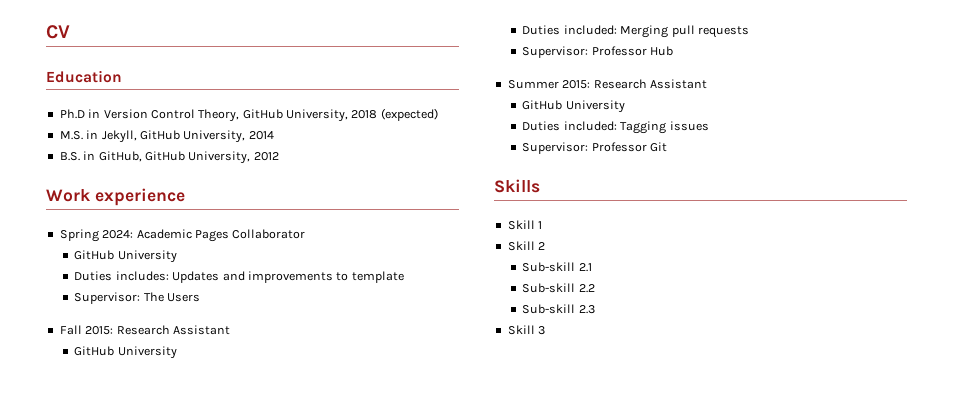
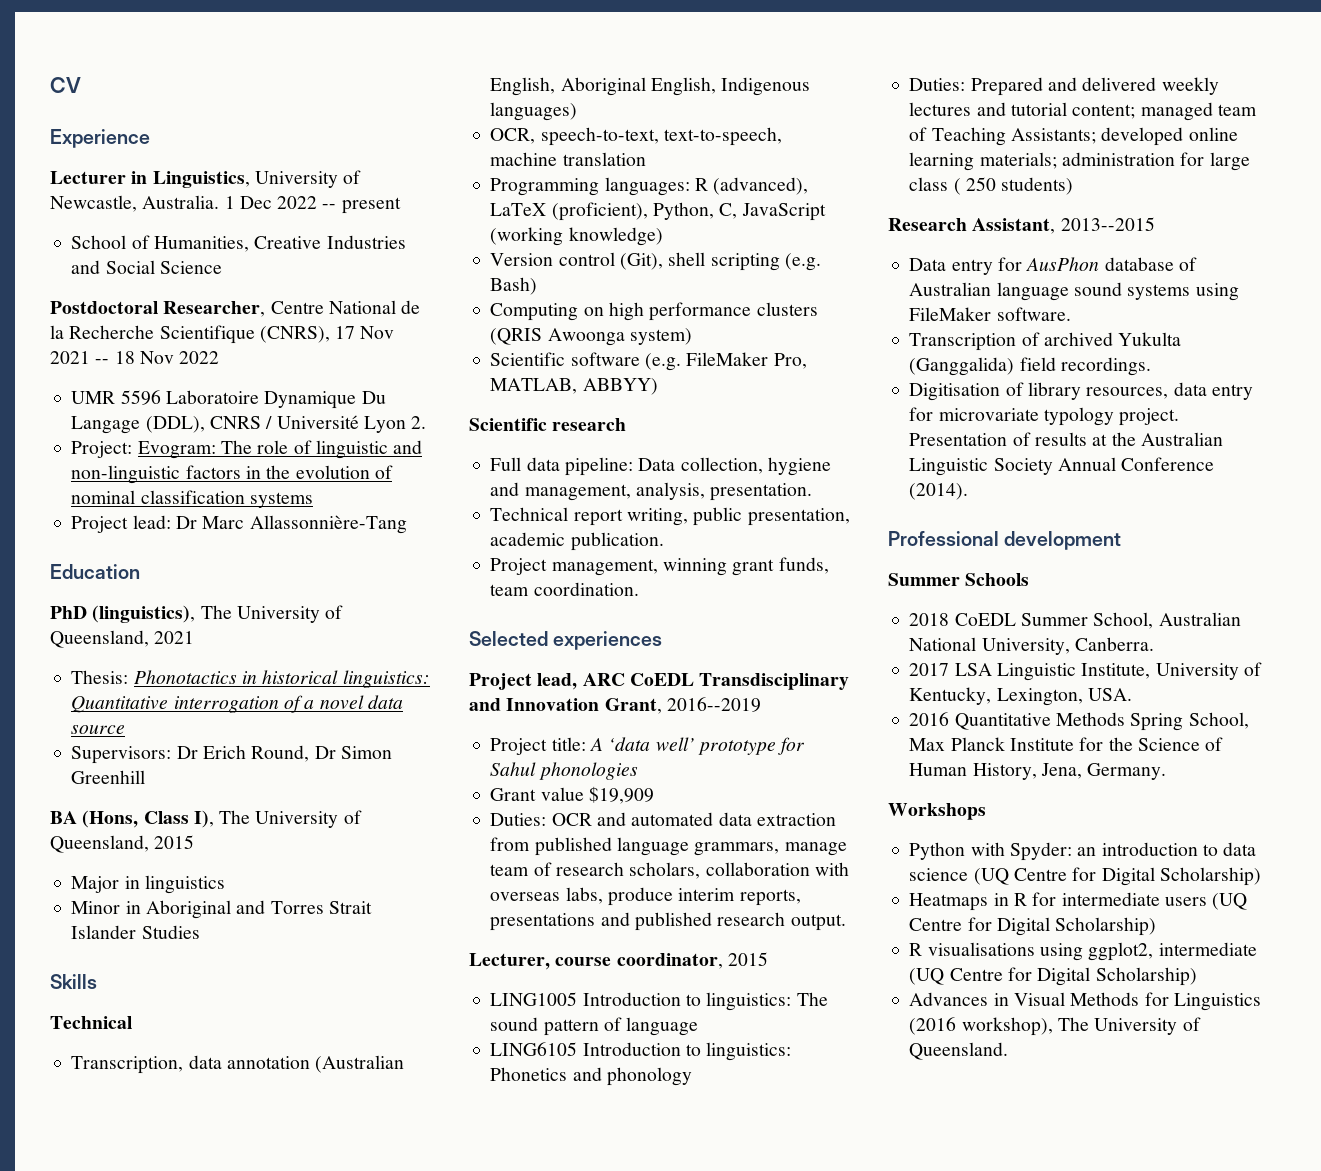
[46,70,122,83] [59,108,438,122] [59,130,274,143] [59,151,279,164] [46,188,185,206] [59,229,306,242] [74,250,177,263] [74,271,404,283] [74,292,201,304] [59,325,230,335] [74,346,177,359] [522,25,749,38] [522,46,674,58] [507,79,707,89] [522,100,625,113] [522,121,709,134] [522,142,668,154] [494,179,540,193] [507,220,543,230] [507,241,546,251] [522,262,592,272] [522,283,595,293] [522,304,595,314] [507,325,546,335] Education // Ph.D in Version Control Theory, GitHub University, 2018 (expected) // M.S. in Jekyll, GitHub University, 2014 // B.S. in GitHub, GitHub University, 2012 // Work experience // Spring 2024: Academic Pages Collaborator // GitHub University // Duties includes: Updates and improvements to template // Supervisor: The Users // Fall 2015: Research Assistant // GitHub University // Duties included: Merging pull requests // Supervisor: Professor Hub // Summer 2015: Research Assistant // GitHub University // Duties included: Tagging issues // Supervisor: Professor Git // Skills // Skill 1 // Skill 2 // Sub-skill 2.1 // Sub-skill 2.2 // Sub-skill 2.3 // Skill 3 -> [50,129,150,148] [50,170,362,188] [50,195,401,214] [71,235,406,252] [71,260,222,274] [50,300,421,317] [50,325,395,344] [50,351,220,364] [71,390,386,409] [71,415,427,434] [71,440,423,459] [71,465,393,484] [71,490,313,508] [71,515,407,534] [50,564,140,579] [50,605,344,623] [50,630,195,648] [71,670,430,688] [71,695,403,713] [71,725,126,734] [71,745,392,764] [71,770,146,784] [50,810,362,828] [50,835,195,853] [71,875,225,894] [71,900,372,919] [71,925,200,939] [50,974,97,989] [50,1016,132,1029] [71,1055,405,1074] [490,77,811,96] [490,102,578,121] [490,127,782,146] [490,152,646,166] [490,177,809,196] [490,202,826,221] [490,227,663,246] [490,252,821,271] [490,277,538,295] [490,302,818,321] [490,328,692,346] [490,352,807,371] [490,378,658,395] [469,418,627,431] [490,457,831,476] [490,482,813,501] [490,507,850,526] [490,532,664,551] [490,557,829,576] [490,582,639,596] [469,631,663,650] [469,673,850,690] [469,697,761,714] [490,737,806,755] [490,762,638,780] [490,786,654,804] [490,812,836,826] [490,837,847,856] [490,862,849,879] [490,887,801,906] [490,912,846,931] [469,952,768,970] [490,992,828,1011] [490,1017,699,1036] [490,1042,792,1061] [490,1067,692,1086] [909,77,1219,96] [909,102,1257,121] [909,127,1238,146] [909,152,1250,171] [909,177,1074,195] [888,217,1155,234] [909,257,1197,275] [909,282,1239,301] [909,307,1071,321] [909,332,1182,351] [909,357,1151,376] [909,382,1253,401] [909,407,1180,426] [909,432,1223,446] [909,457,1215,476] [909,483,969,500] [888,531,1122,550] [888,573,1030,586] [909,612,1241,629] [909,637,1154,655] [909,662,1262,681] [909,687,1132,706] [909,712,1249,731] [909,737,1224,751] [909,763,1167,780] [888,803,986,820] [909,842,1257,861] [909,867,1261,886] [909,892,1248,911] [909,917,1157,936] [909,942,1257,961] [909,967,1197,986] [909,992,1261,1011] [909,1017,1201,1036] [909,1042,1009,1060] Experience // Lecturer in Linguistics, University of Newcastle, Australia. 1 Dec 2022 -- present // School of Humanities, Creative Industries and Social Science // Postdoctoral Researcher, Centre National de la Recherche Scientifique (CNRS), 17 Nov 2021 -- 18 Nov 2022 // UMR 5596 Laboratoire Dynamique Du Langage (DDL), CNRS / Université Lyon 2. // Project: Evogram: The role of linguistic and non-linguistic factors in the evolution of nominal classification systems // Project lead: Dr Marc Allassonnière-Tang // Education // PhD (linguistics), The University of Queensland, 2021 // Thesis: Phonotactics in historical linguistics: Quantitative interrogation of a novel data source // Supervisors: Dr Erich Round, Dr Simon Greenhill // BA (Hons, Class I), The University of Queensland, 2015 // Major in linguistics // Minor in Aboriginal and Torres Strait Islander Studies // Skills // Technical // Transcription, data annotation (Australian English, Aboriginal English, Indigenous languages) // OCR, speech-to-text, text-to-speech, machine translation // Programming languages: R (advanced), LaTeX (proficient), Python, C, JavaScript (working knowledge) // Version control (Git), shell scripting (e.g. Bash) // Computing on high performance clusters (QRIS Awoonga system) // Scientific software (e.g. FileMaker Pro, MATLAB, ABBYY) // Scientific research // Full data pipeline: Data collection, hygiene and management, analysis, presentation. // Technical report writing, public presentation, academic publication. // Project management, winning grant funds, team coordination. // Selected experiences // Project lead, ARC CoEDL Transdisciplinary and Innovation Grant, 2016--2019 // Project title: A ‘data well’ prototype for Sahul phonologies // Grant value $19,909 // Duties: OCR and automated data extraction from published language grammars, manage team of research scholars, collaboration with overseas labs, produce interim reports, presentations and published research output. // Lecturer, course coordinator, 2015 // LING1005 Introduction to linguistics: The sound pattern of language // LING6105 Introduction to linguistics: Phonetics and phonology // Duties: Prepared and delivered weekly lectures and tutorial content; managed team of Teaching Assistants; developed online learning materials; administration for large class ( 250 students) // Research Assistant, 2013--2015 // Data entry for AusPhon database of Australian language sound systems using FileMaker software. // Transcription of archived Yukulta (Ganggalida) field recordings. // Digitisation of library resources, data entry for microvariate typology project. Presentation of results at the Australian Linguistic Society Annual Conference (2014). // Professional development // Summer Schools // 2018 CoEDL Summer School, Australian National University, Canberra. // 2017 LSA Linguistic Institute, University of Kentucky, Lexington, USA. // 2016 Quantitative Methods Spring School, Max Planck Institute for the Science of Human History, Jena, Germany. // Workshops // Python with Spyder: an introduction to data science (UQ Centre for Digital Scholarship) // Heatmaps in R for intermediate users (UQ Centre for Digital Scholarship) // R visualisations using ggplot2, intermediate (UQ Centre for Digital Scholarship) // Advances in Visual Methods for Linguistics (2016 workshop), The University of Queensland.

